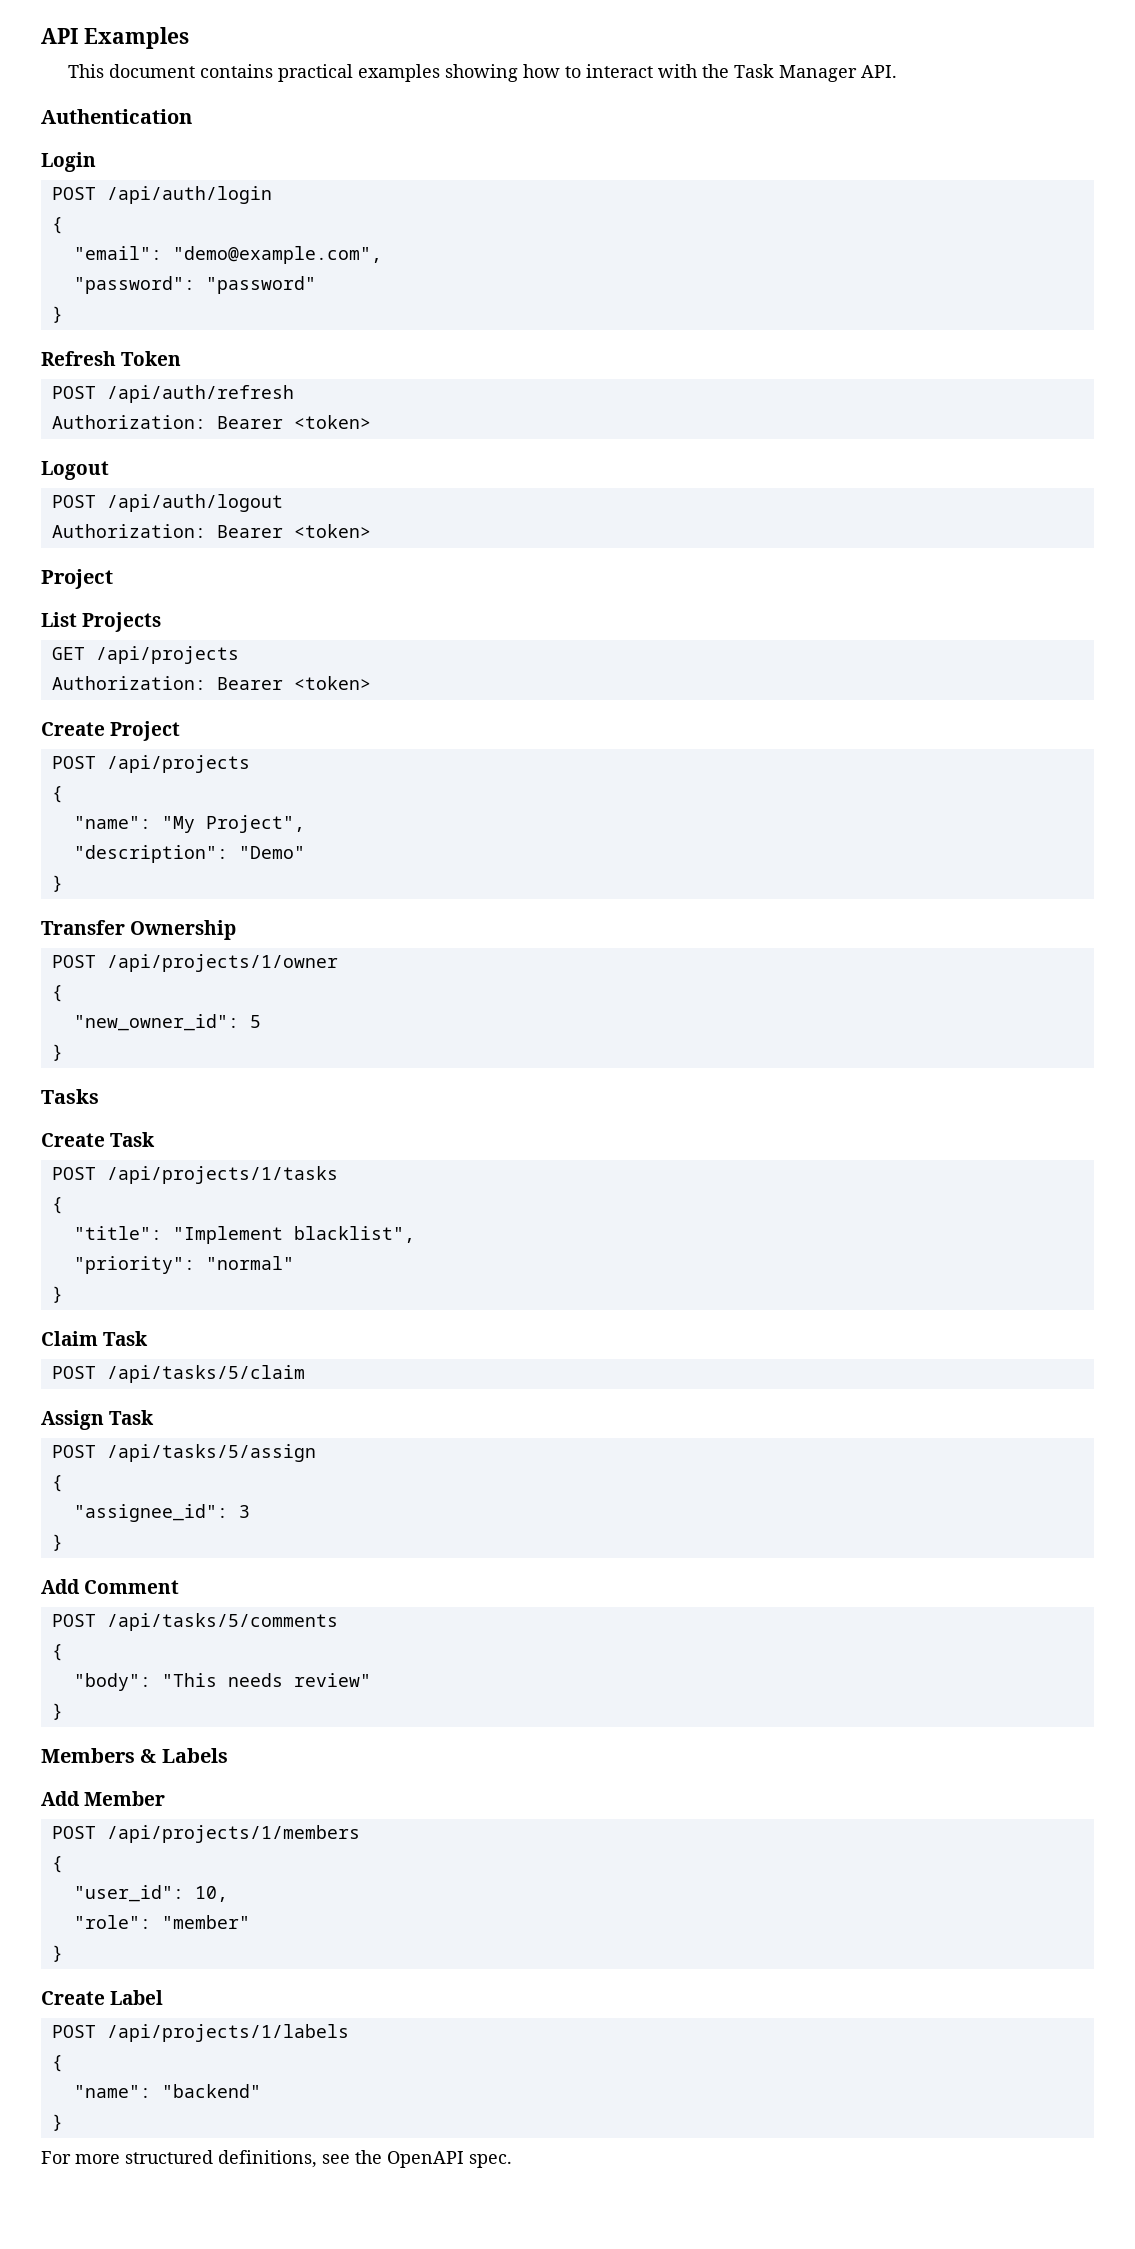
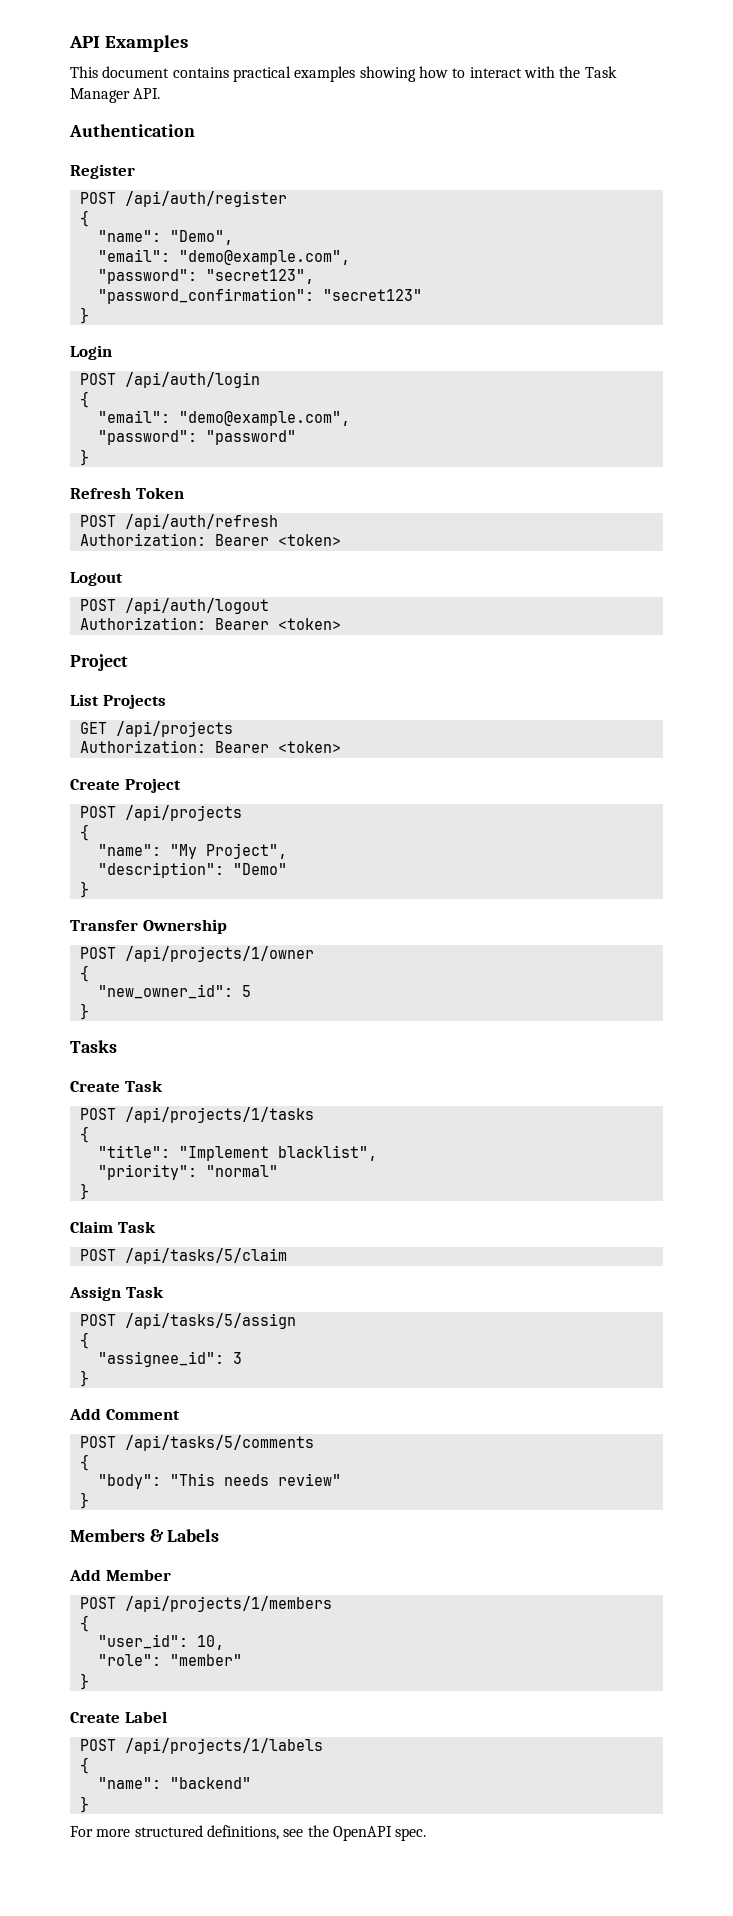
(192, 116) none -> [70,164,135,179] [79,191,287,207] [79,210,89,227] [97,230,233,245] [97,249,350,265] [97,269,314,284] [97,288,422,304] [79,307,89,324] // Register // POST /api/auth/register // { // "name": "Demo", // "email": "demo@example.com", // "password": "secret123", // "password_confirmation": "secret123" // }

